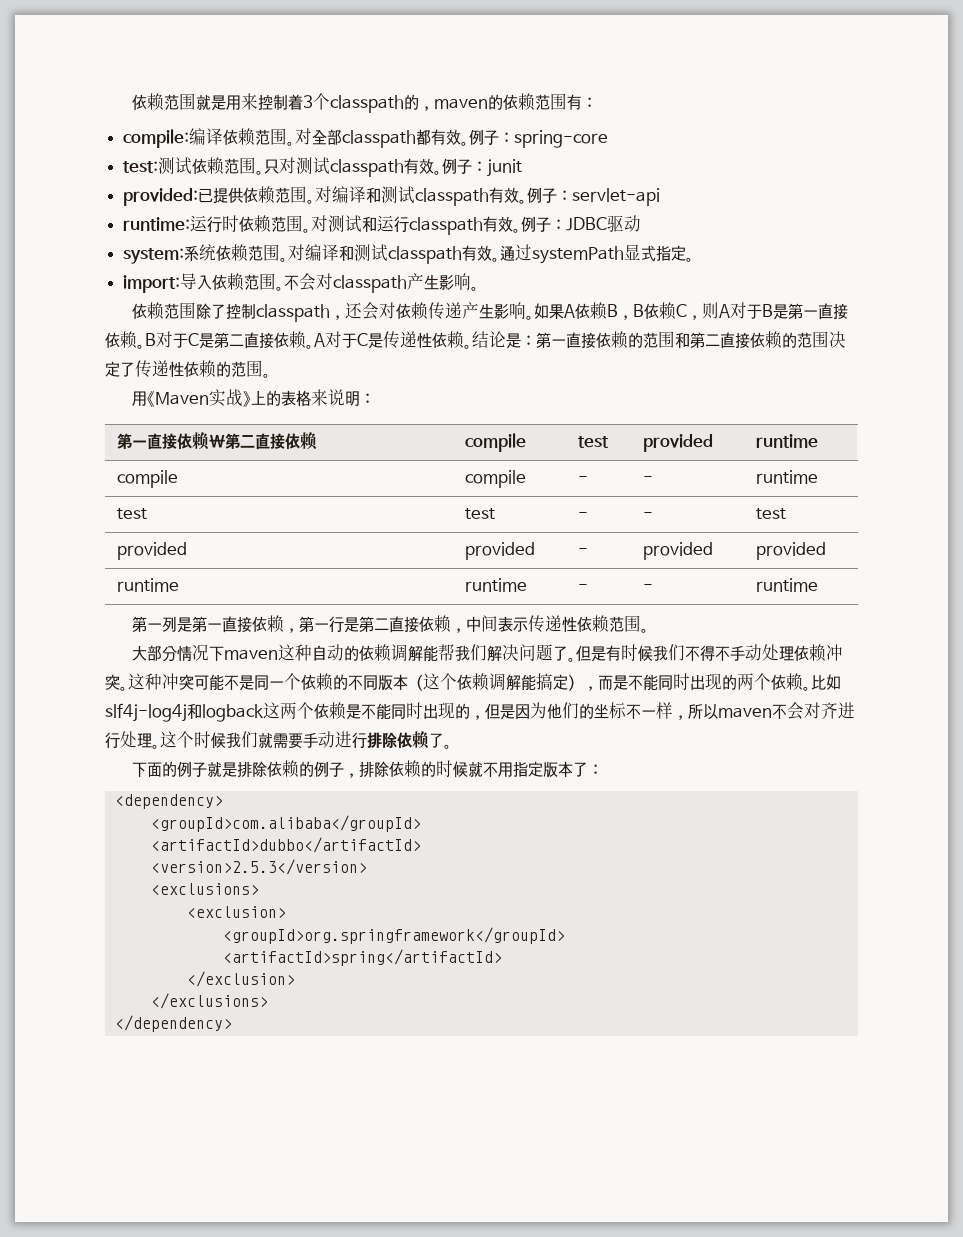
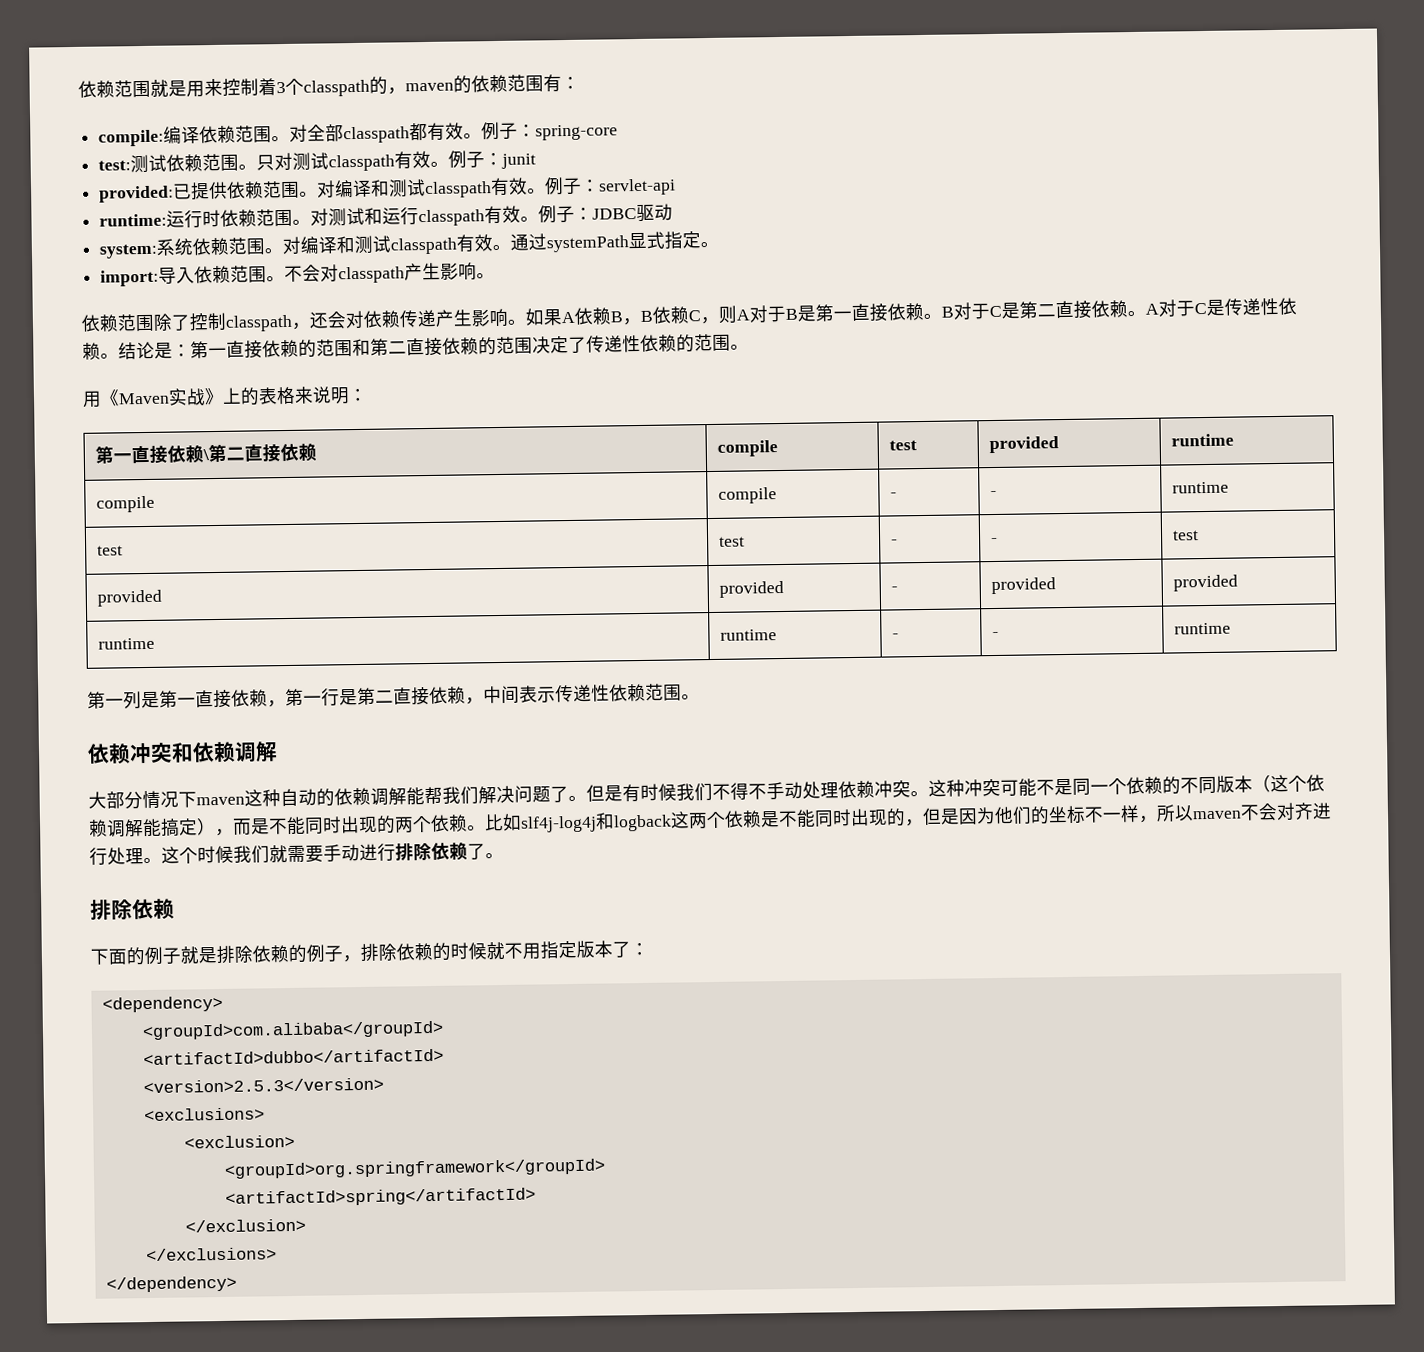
(650, 630) none -> [87,741,278,764] // 依赖冲突和依赖调解
(452, 746) none -> [90,898,175,920] // 排除依赖

